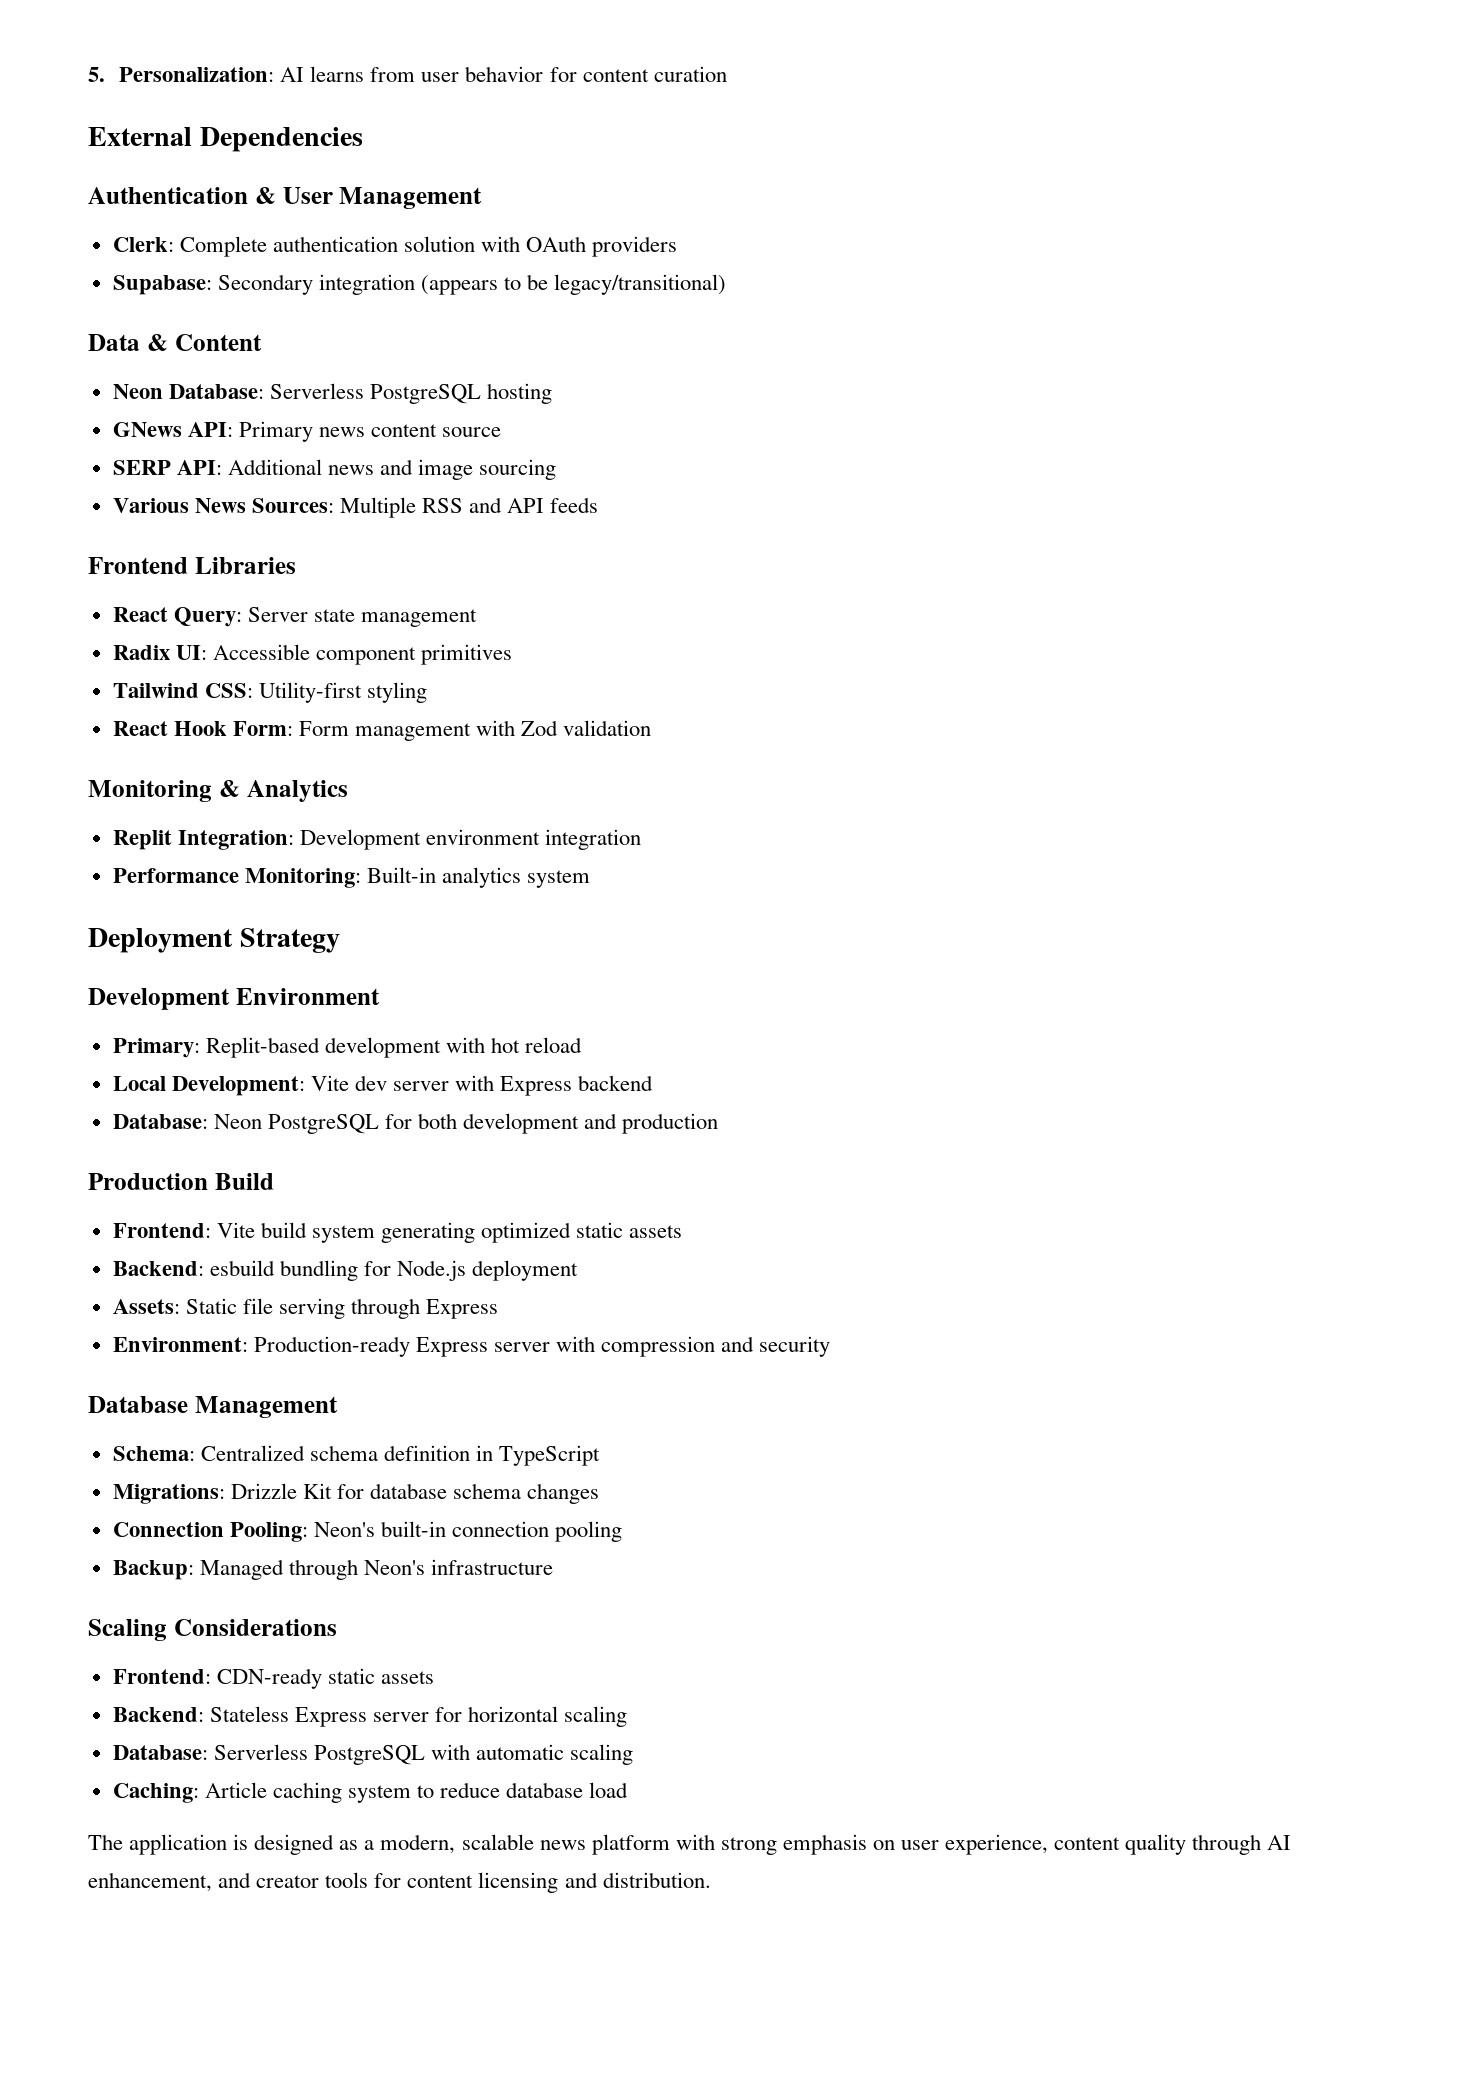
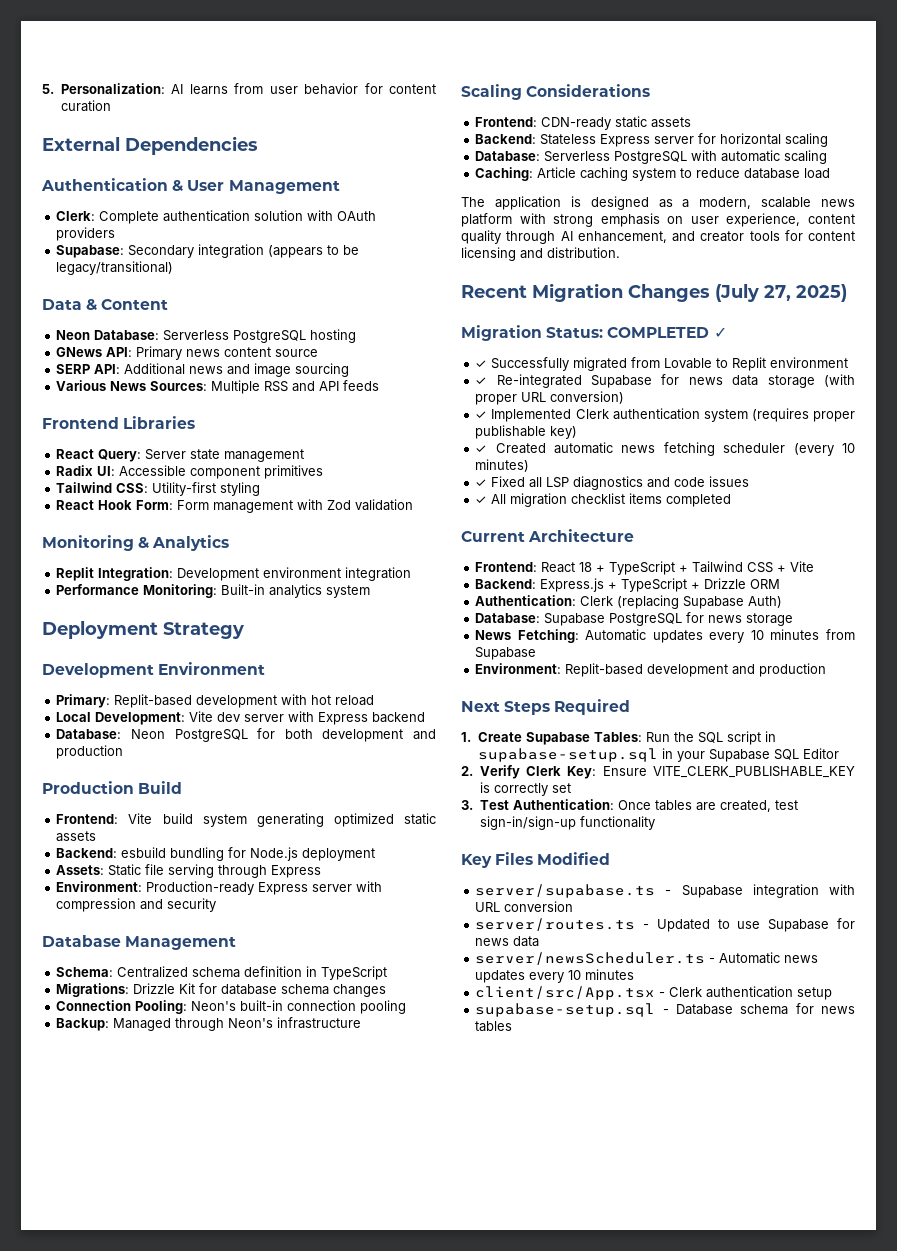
(711, 1880) none -> [461,283,847,302] [461,325,727,341] [475,357,849,371] [475,374,855,388] [475,391,625,405] [475,408,855,422] [475,425,578,439] [475,442,855,456] [475,459,530,472] [475,476,750,490] [475,493,732,507] [461,529,635,542] [475,561,815,575] [475,578,781,592] [475,595,783,609] [475,612,794,626] [475,629,855,643] [475,647,537,660] [475,663,827,677] [461,699,631,715] [461,731,776,745] [477,748,839,762] [461,765,855,779] [479,782,571,796] [461,799,798,812] [479,816,655,830] [461,852,611,868] [475,884,855,898] [475,901,574,912] [475,918,855,932] [475,936,540,947] [475,952,819,965] [475,969,635,983] [475,986,833,1000] [475,1003,855,1017] [475,1021,513,1032] // Recent Migration Changes (July 27, 2025) // Migration Status: COMPLETED ✓ // ✓ Successfully migrated from Lovable to Replit environment // ✓ Re-integrated Supabase for news data storage (with proper URL conversion) // ✓ Implemented Clerk authentication system (requires proper publishable key) // ✓ Created automatic news fetching scheduler (every 10 minutes) // ✓ Fixed all LSP diagnostics and code issues // ✓ All migration checklist items completed // Current Architecture // Frontend: React 18 + TypeScript + Tailwind CSS + Vite // Backend: Express.js + TypeScript + Drizzle ORM // Authentication: Clerk (replacing Supabase Auth) // Database: Supabase PostgreSQL for news storage // News Fetching: Automatic updates every 10 minutes from Supabase // Environment: Replit-based development and production // Next Steps Required // 1. Create Supabase Tables: Run the SQL script in supabase-setup.sql in your Supabase SQL Editor // 2. Verify Clerk Key: Ensure VITE_CLERK_PUBLISHABLE_KEY is correctly set // 3. Test Authentication: Once tables are created, test sign-in/sign-up functionality // Key Files Modified // server/supabase.ts - Supabase integration with URL conversion // server/routes.ts - Updated to use Supabase for news data // server/newsScheduler.ts - Automatic news updates every 10 minutes // client/src/App.tsx - Clerk authentication setup // supabase-setup.sql - Database schema for news tables

